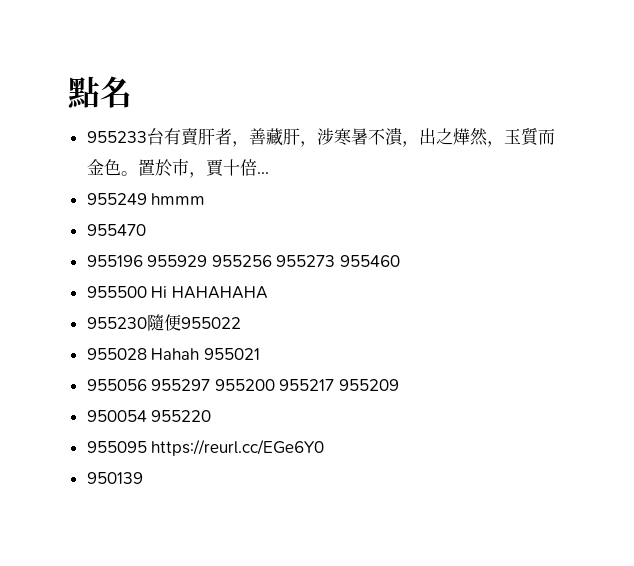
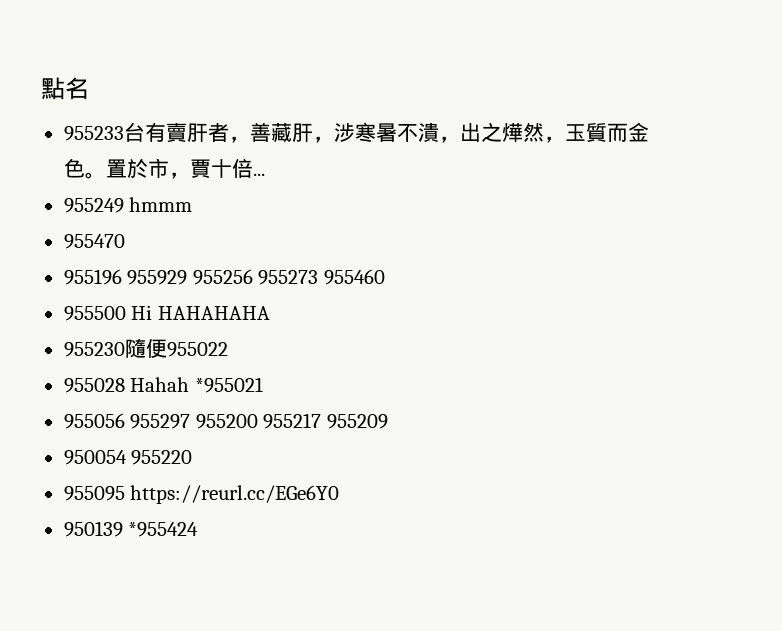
[203,348,260,360] 955021 -> [194,377,263,393] *955021
(143, 478) none -> [128,522,199,537] *955424

